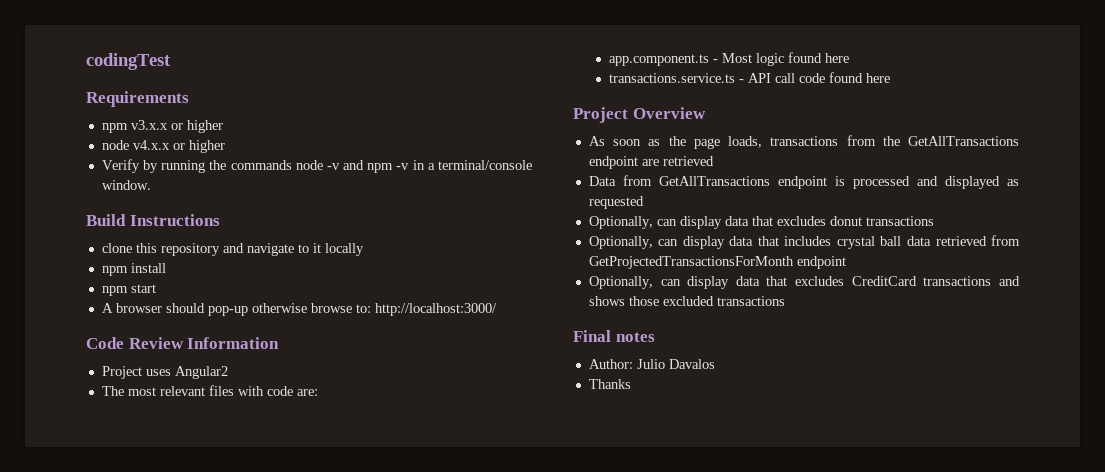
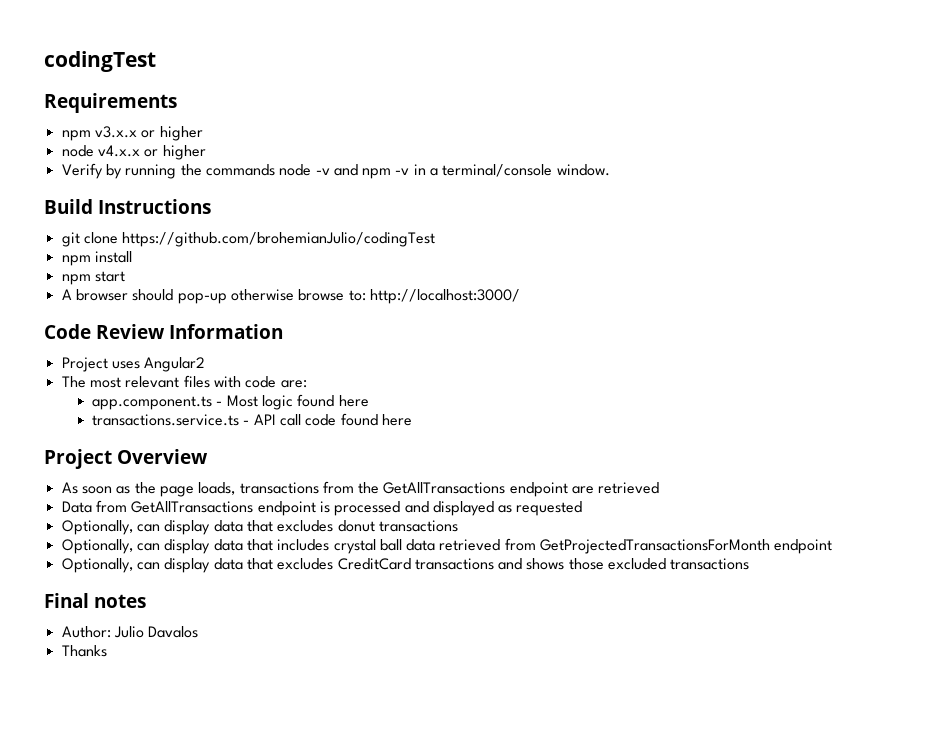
[101,243,364,256] clone this repository and navigate to it locally -> [61,232,436,247] git clone https://github.com/brohemianJulio/codingTest

